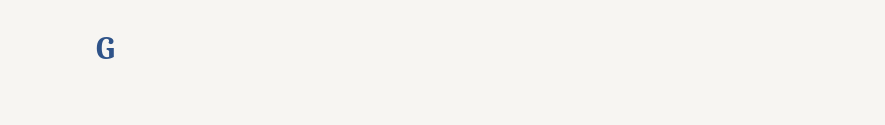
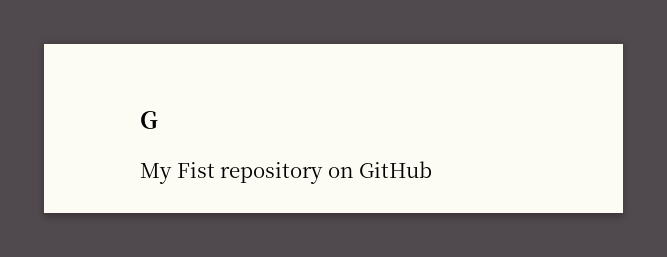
(115, 48) none -> [140,161,433,184] // My Fist repository on GitHub

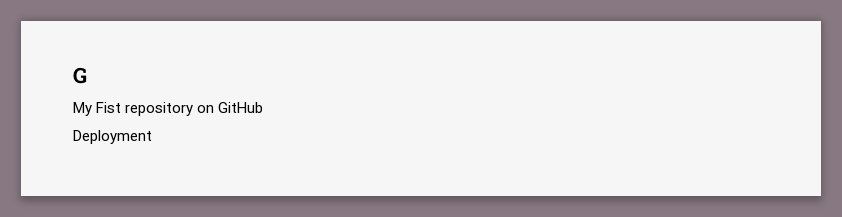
(433, 169) none -> [73,130,152,144] // Deployment

